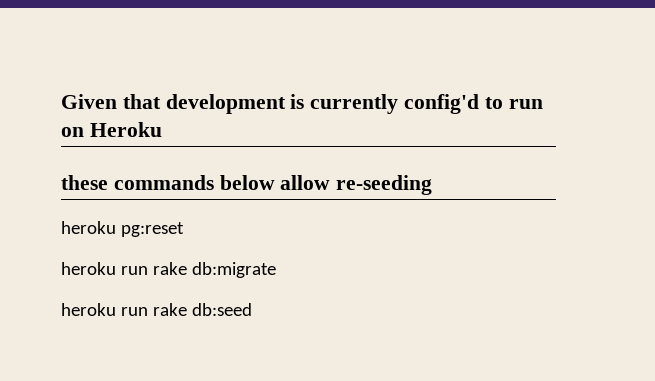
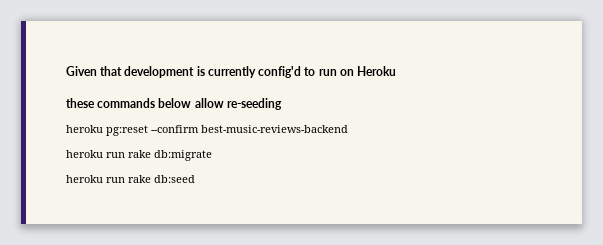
(184, 229) none -> [151,125,348,133] --confirm best-music-reviews-backend

